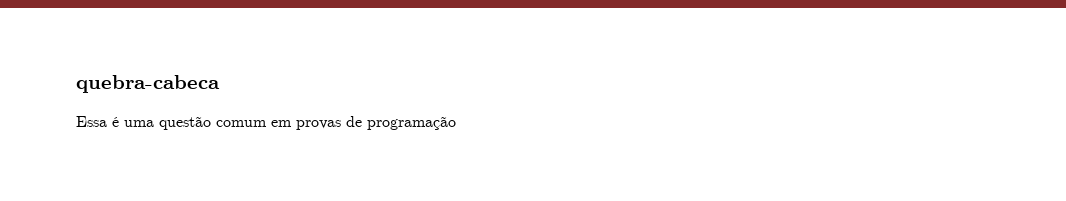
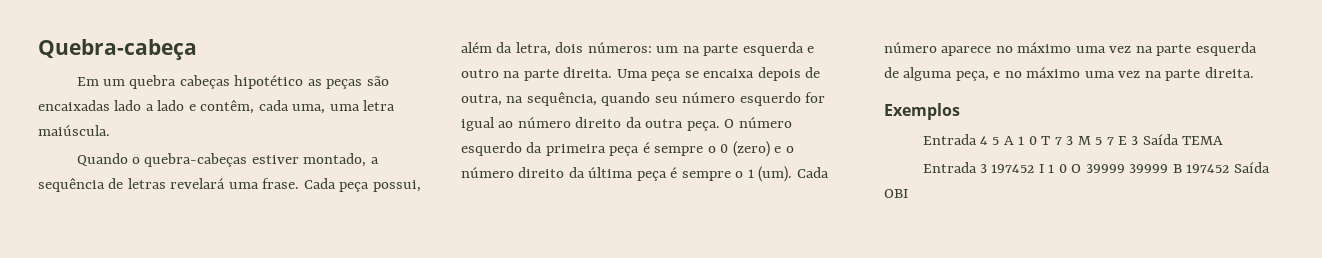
[76,75,220,93] [76,116,456,130] quebra-cabeca // Essa é uma questão comum em provas de programação -> [38,39,197,60] [76,75,389,89] [38,100,396,114] [38,125,110,136] [76,153,379,167] [38,178,421,192] [461,42,815,56] [461,67,821,81] [461,92,826,106] [461,117,792,131] [461,141,794,157] [461,166,829,182] [884,42,1257,56] [884,67,1254,81] [884,103,960,120] [922,134,1224,145] [922,162,1270,173] [884,189,908,198] Quebra-cabeça // Em um quebra cabeças hipotético as peças são encaixadas lado a lado e contêm, cada uma, uma letra maiúscula. // Quando o quebra-cabeças estiver montado, a sequência de letras revelará uma frase. Cada peça possui, além da letra, dois números: um na parte esquerda e outro na parte direita. Uma peça se encaixa depois de outra, na sequência, quando seu número esquerdo for igual ao número direito da outra peça. O número esquerdo da primeira peça é sempre o 0 (zero) e o número direito da última peça é sempre o 1 (um). Cada número aparece no máximo uma vez na parte esquerda de alguma peça, e no máximo uma vez na parte direita. // Exemplos // Entrada 4 5 A 1 0 T 7 3 M 5 7 E 3 Saída TEMA // Entrada 3 197452 I 1 0 O 39999 39999 B 197452 Saída OBI

